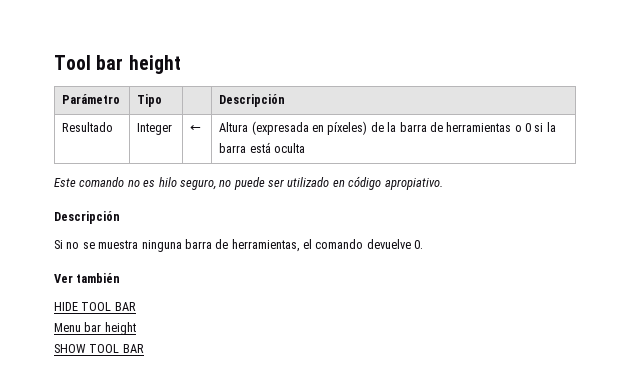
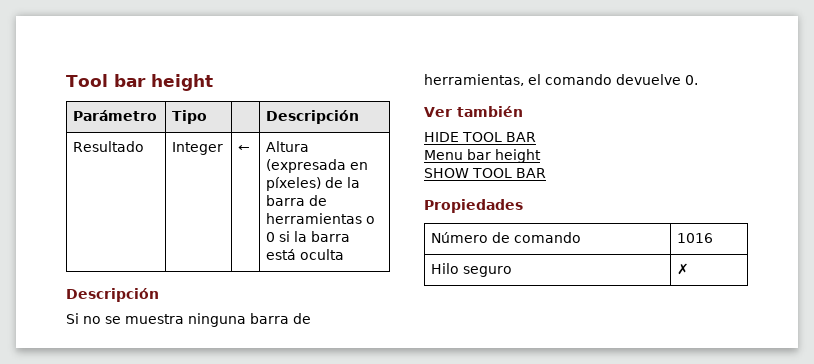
[54,176,443,190] // Este comando no es hilo seguro, no puede ser utilizado en código apropiativo. -> (345, 254) none
(144, 348) none -> [424,199,523,213] [431,232,582,243] [677,233,714,243] [431,263,513,277] [677,263,690,275] // Propiedades // Número de comando | 1016 // Hilo seguro | ✗

